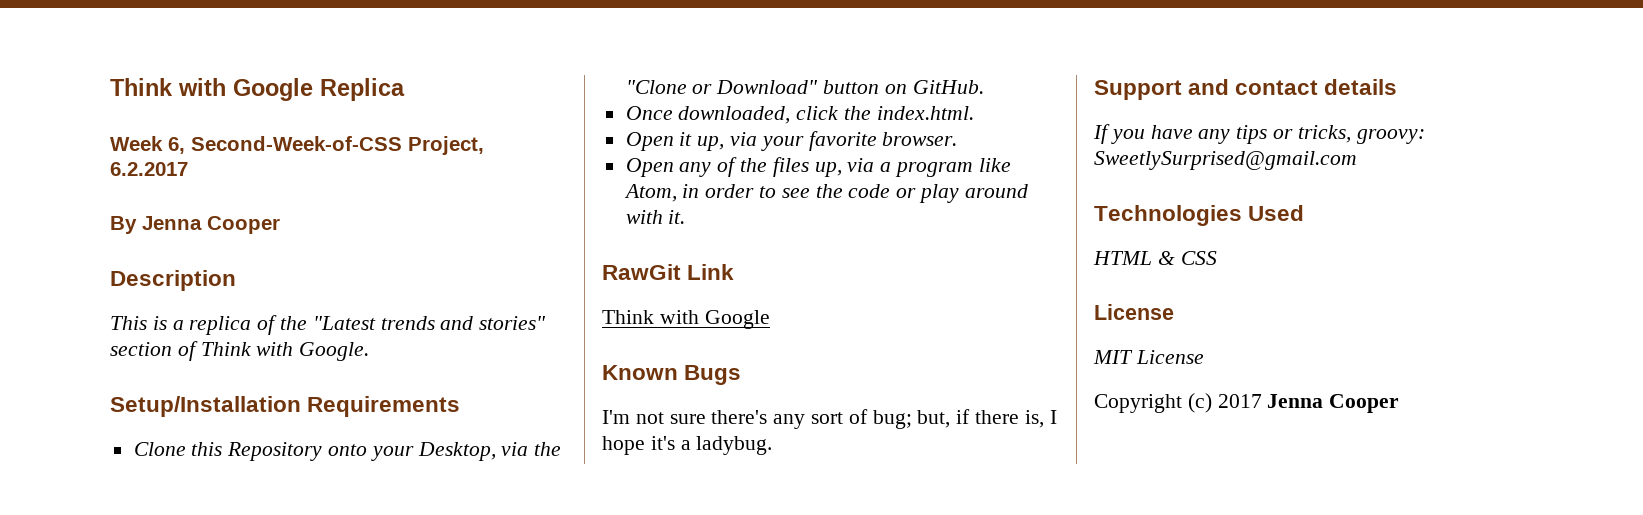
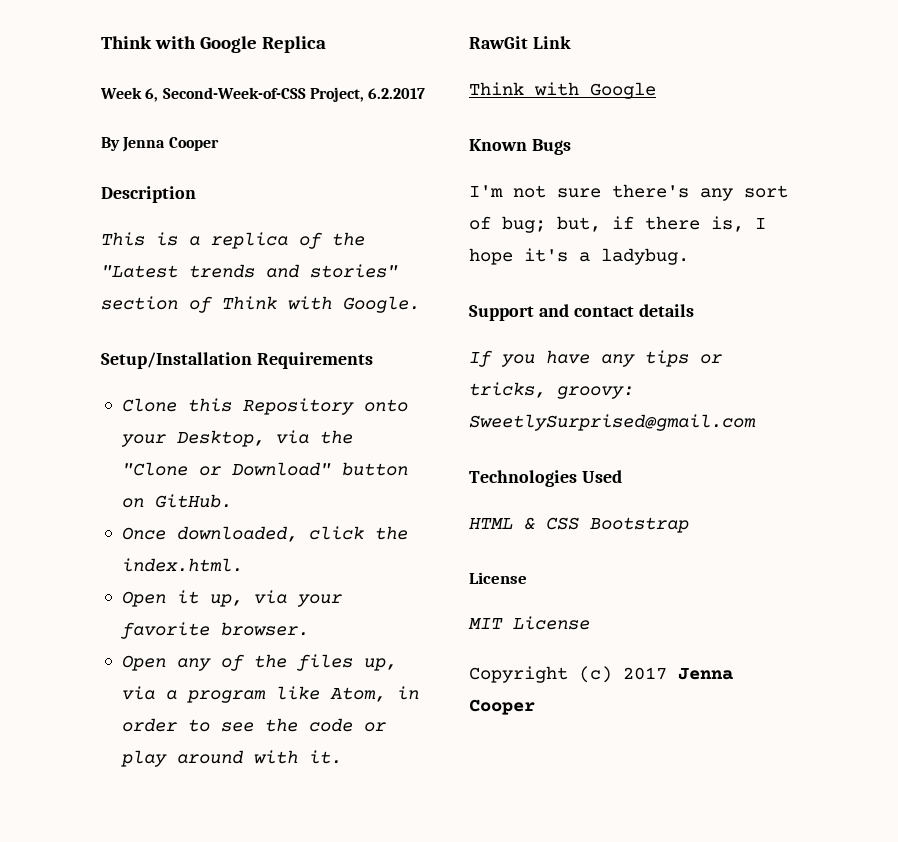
(1217, 258) none -> [590,517,689,533] Bootstrap

